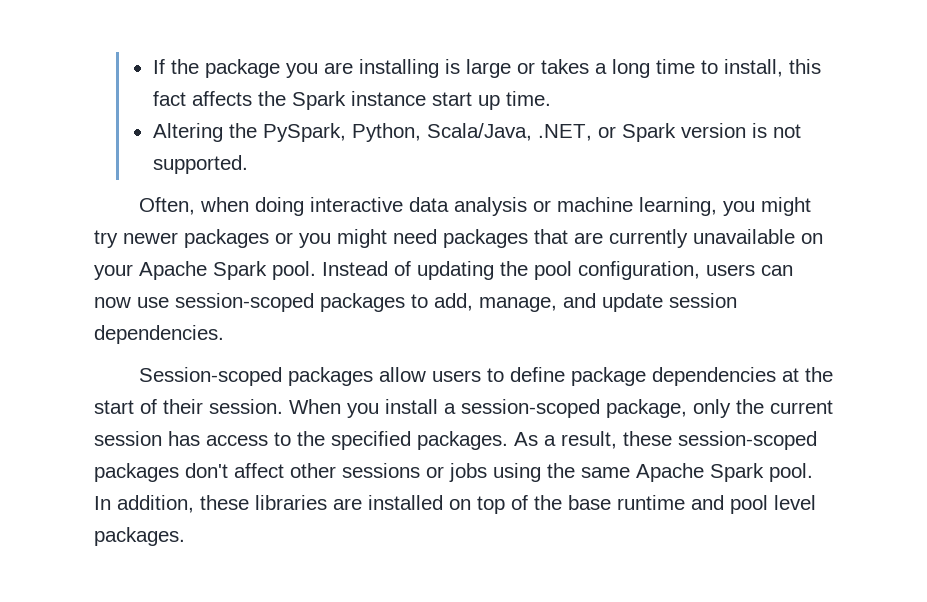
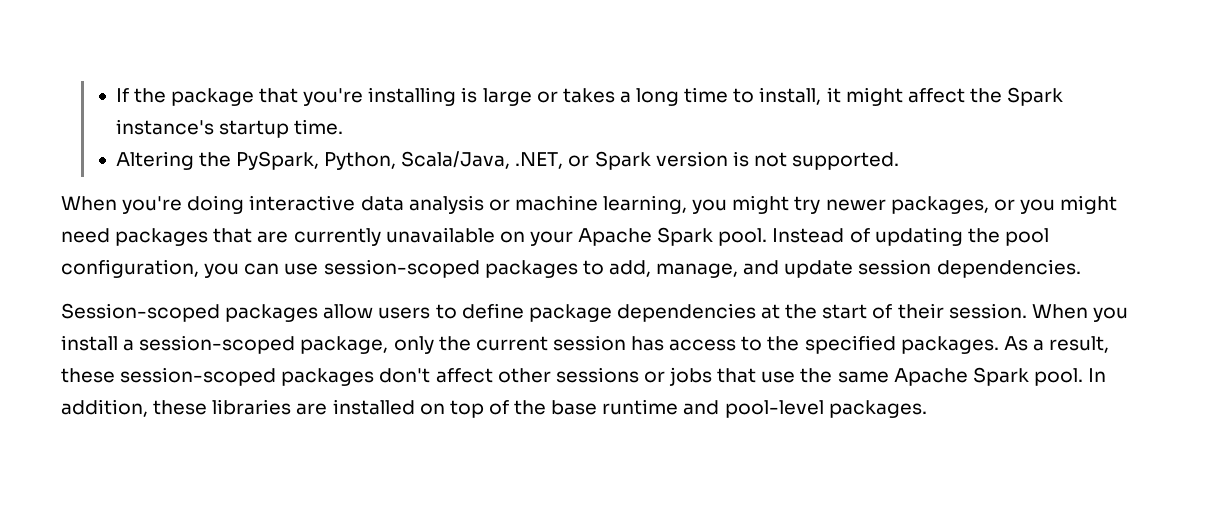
[285,62,353,78] you are -> [259,88,364,106] that you're
[788,59,821,74] [152,91,500,110] this fact affects the Spark instance start up -> [826,87,1064,106] [115,119,289,138] it might affect the Spark instance's startup
[138,197,249,215] Often, when -> [61,196,183,214] When you're
[184,229,269,248] packages -> [890,196,989,214] packages,
[706,264,793,276] [94,297,131,308] users can now -> [204,263,280,278] you can
[493,463,541,482] using -> [717,368,796,383] that use
[730,495,816,514] pool level -> [724,400,824,418] pool-level

